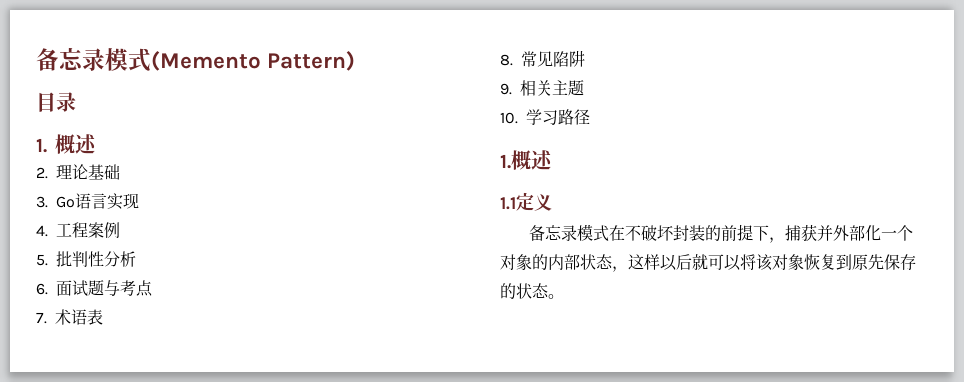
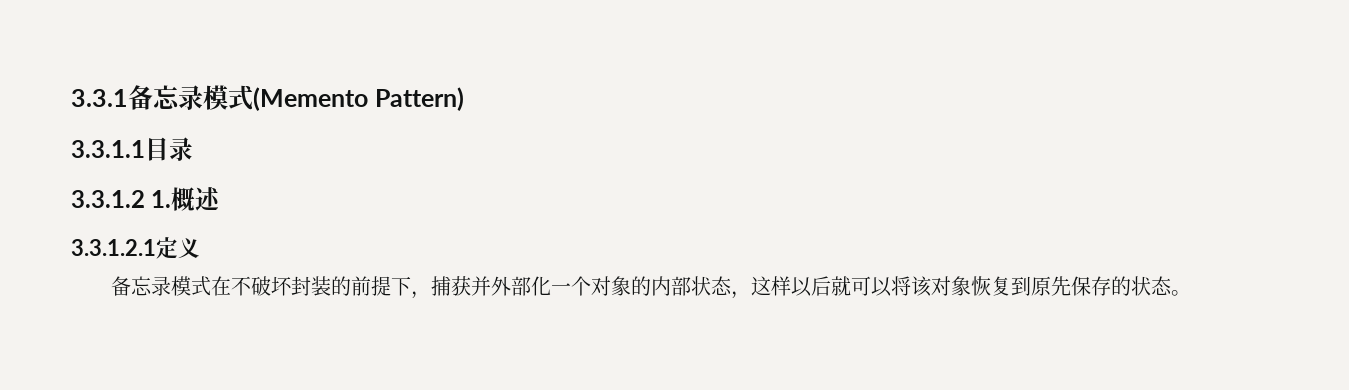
(36, 59) none -> [71,89,128,107] 3.3.1
(356, 61) none -> [71,140,145,158] 3.3.1.1
[36,134,98,154] [36,164,120,180] [36,193,139,210] [36,222,120,238] [36,251,136,268] [36,280,153,297] [36,309,104,325] [500,50,585,67] [500,80,584,96] [500,109,590,125] [500,150,553,170] [500,197,516,210] 1.概述 // 2.理论基础 // 3. Go语言实现 // 4.工程案例 // 5.批判性分析 // 6.面试题与考点 // 7.术语表 // 8.常见陷阱 // 9.相关主题 // 10.学习路径 // 1.概述 // 1.1 -> [71,187,221,211] [71,239,156,256] 3.3.1.2 1.概述 // 3.3.1.2.1

